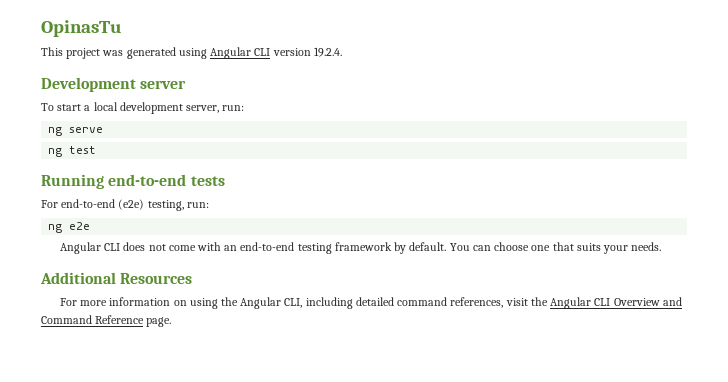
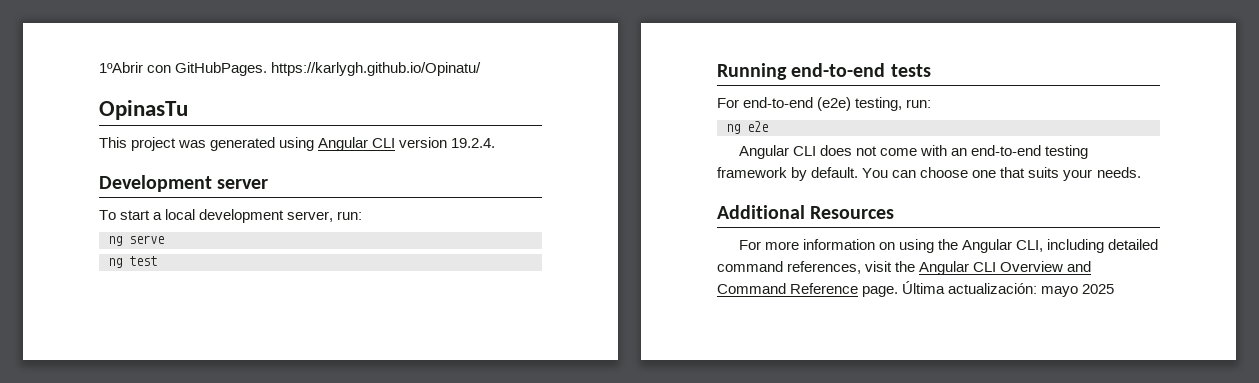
(41, 28) none -> [99,62,482,76] 1ºAbrir con GitHubPages. https://karlygh.github.io/Opinatu/ //
(172, 322) none -> [902,281,1115,297] Última actualización: mayo 2025

